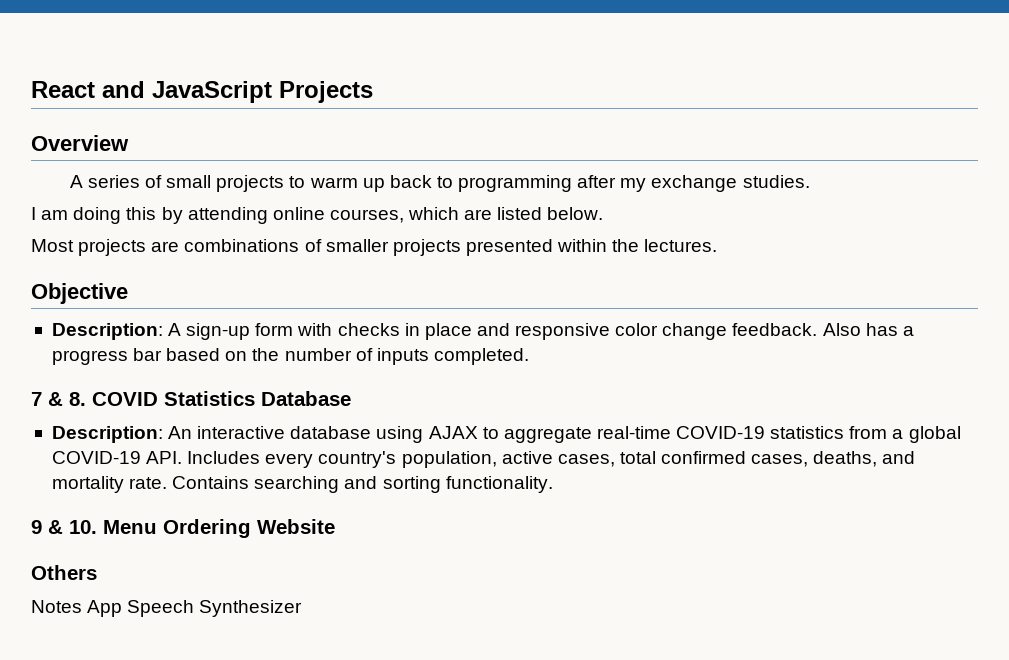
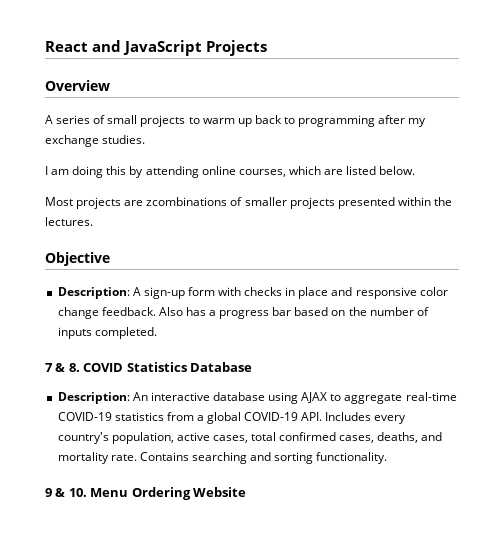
[184,239,300,252] combinations -> [146,197,228,206] zcombinations
[31,565,97,580] [31,600,303,617] // Others // Notes App Speech Synthesizer -> (246, 492) none

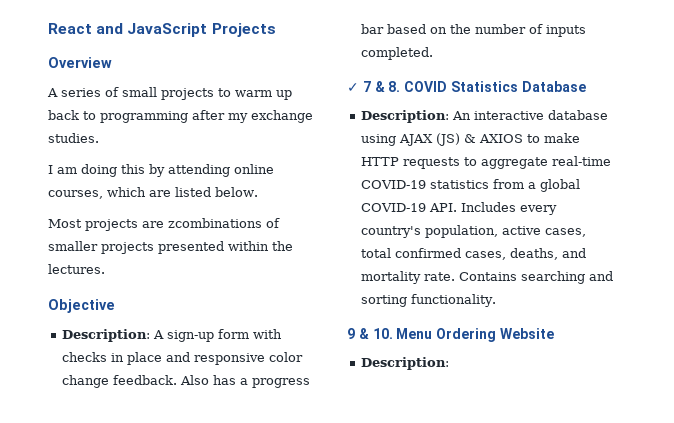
(157, 333) none -> [347,83,359,92] ✓
(328, 397) none -> [436,133,581,146] [361,157,461,169] (JS) & AXIOS to make HTTP requests
(246, 492) none -> [361,357,450,370] // Description:

